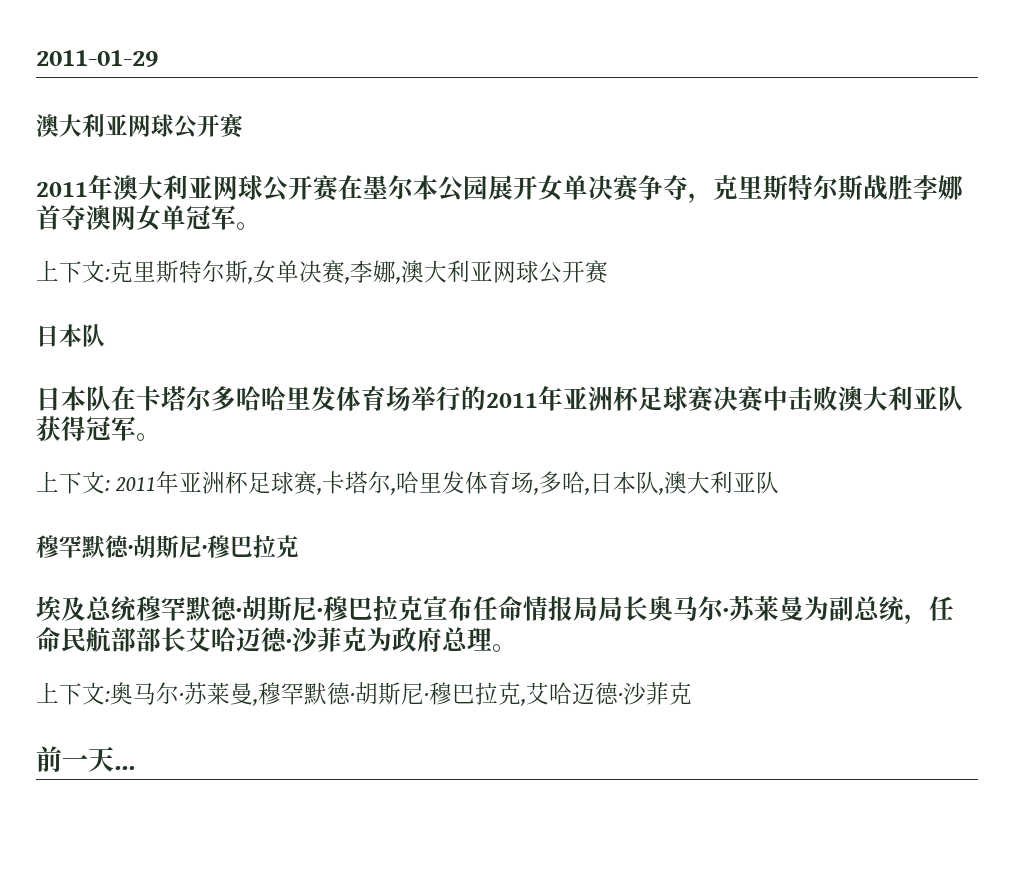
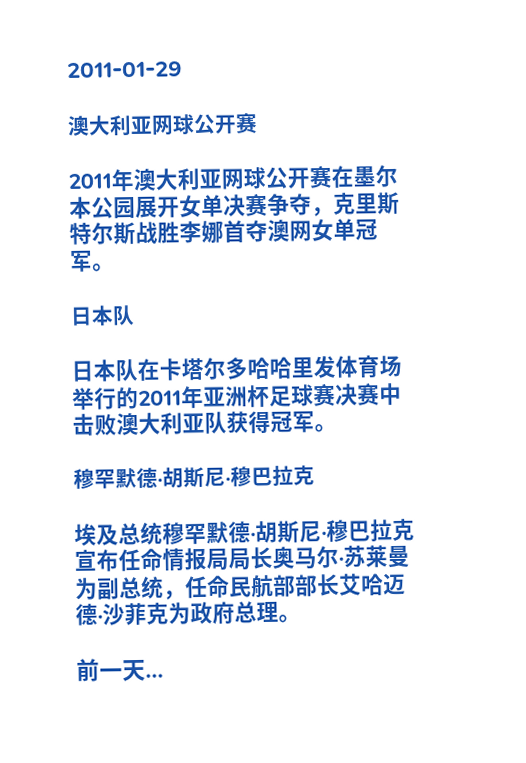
[36,260,608,284] // 上下文:克里斯特尔斯,女单决赛,李娜,澳大利亚网球公开赛 -> (115, 267) none
[36,471,780,495] // 上下文: 2011年亚洲杯足球赛,卡塔尔,哈里发体育场,多哈,日本队,澳大利亚队 -> (337, 428) none
[36,682,692,706] // 上下文:奥马尔·苏莱曼,穆罕默德·胡斯尼·穆巴拉克,艾哈迈德·沙菲克 -> (301, 618) none

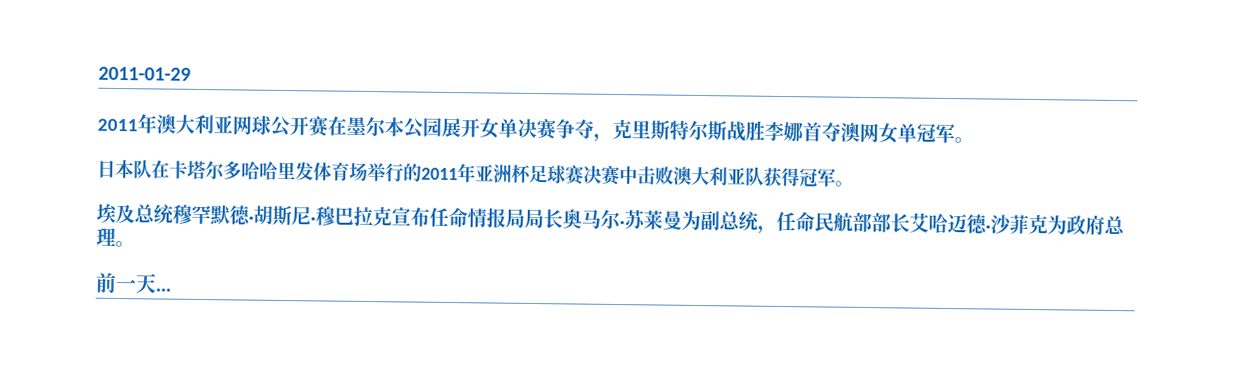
[67,112,258,136] // 澳大利亚网球公开赛 -> (191, 73) none
[71,358,138,382] // 日本队 -> (152, 169) none
[73,465,315,489] // 穆罕默德·胡斯尼·穆巴拉克 -> (854, 183) none

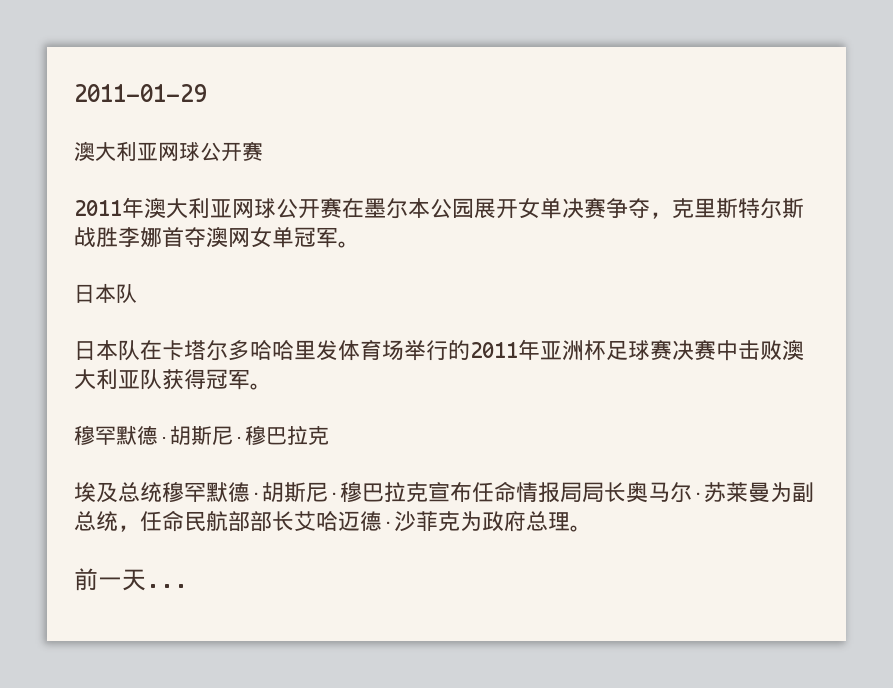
(191, 73) none -> [74,141,263,162] // 澳大利亚网球公开赛
(152, 169) none -> [74,340,140,361] // 日本队
(854, 183) none -> [74,425,329,445] // 穆罕默德·胡斯尼·穆巴拉克

